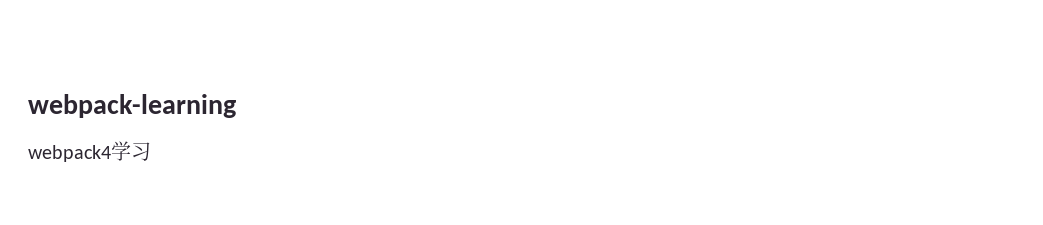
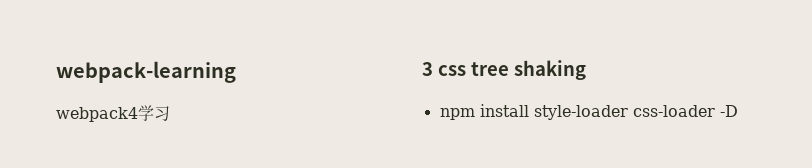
(151, 151) none -> [422,60,586,80] [439,104,738,120] // 3 css tree shaking // npm install style-loader css-loader -D

